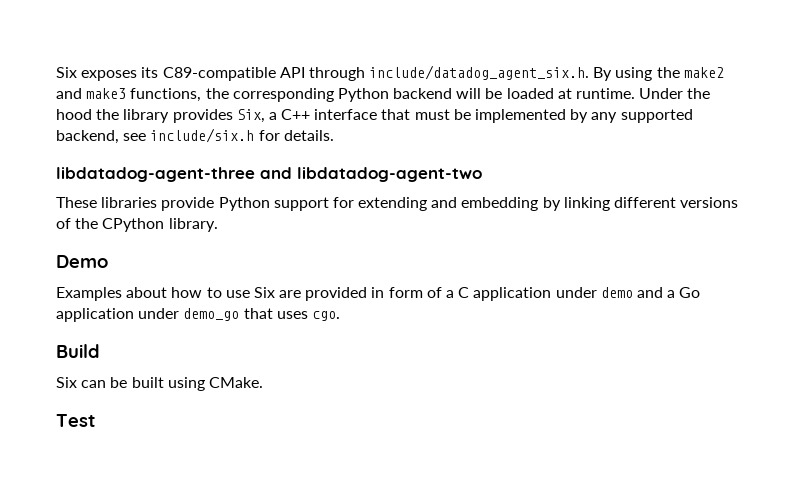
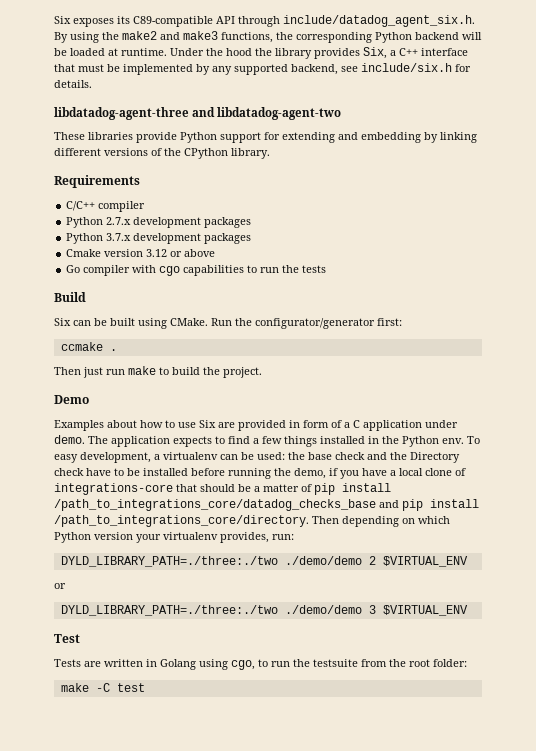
(218, 225) none -> [54,175,140,188] [66,201,146,212] [66,217,252,228] [66,233,252,244] [66,249,216,257] [66,265,327,276] [54,292,86,302] [54,318,402,329] [60,342,117,351] [54,366,262,378] // Requirements // C/C++ compiler // Python 2.7.x development packages // Python 3.7.x development packages // Cmake version 3.12 or above // Go compiler with cgo capabilities to run the tests // Build // Six can be built using CMake. Run the configurator/generator first: // ccmake . // Then just run make to build the project.
[600,287,701,298] [56,308,340,322] [56,344,100,358] [56,377,263,391] [56,414,96,427] demo and a Go application under demo_go that uses cgo. // Build // Six can be built using CMake. // Test -> [54,435,480,447] [54,452,460,463] [54,468,466,479] [54,483,391,495] [54,499,479,511] [54,515,450,527] [54,532,294,543] [60,556,468,567] [54,583,66,589] [60,605,468,616] [54,634,80,643] [54,659,467,670] [60,683,145,692] demo. The application expects to find a few things installed in the Python env. To easy development, a virtualenv can be used: the base check and the Directory check have to be installed before running the demo, if you have a local clone of integrations-core that should be a matter of pip install /path_to_integrations_core/datadog_checks_base and pip install /path_to_integrations_core/directory. Then depending on which Python version your virtualenv provides, run: // DYLD_LIBRARY_PATH=./three:./two ./demo/demo 2 $VIRTUAL_ENV // or // DYLD_LIBRARY_PATH=./three:./two ./demo/demo 3 $VIRTUAL_ENV // Test // Tests are written in Golang using cgo, to run the testsuite from the root folder: // make -C test

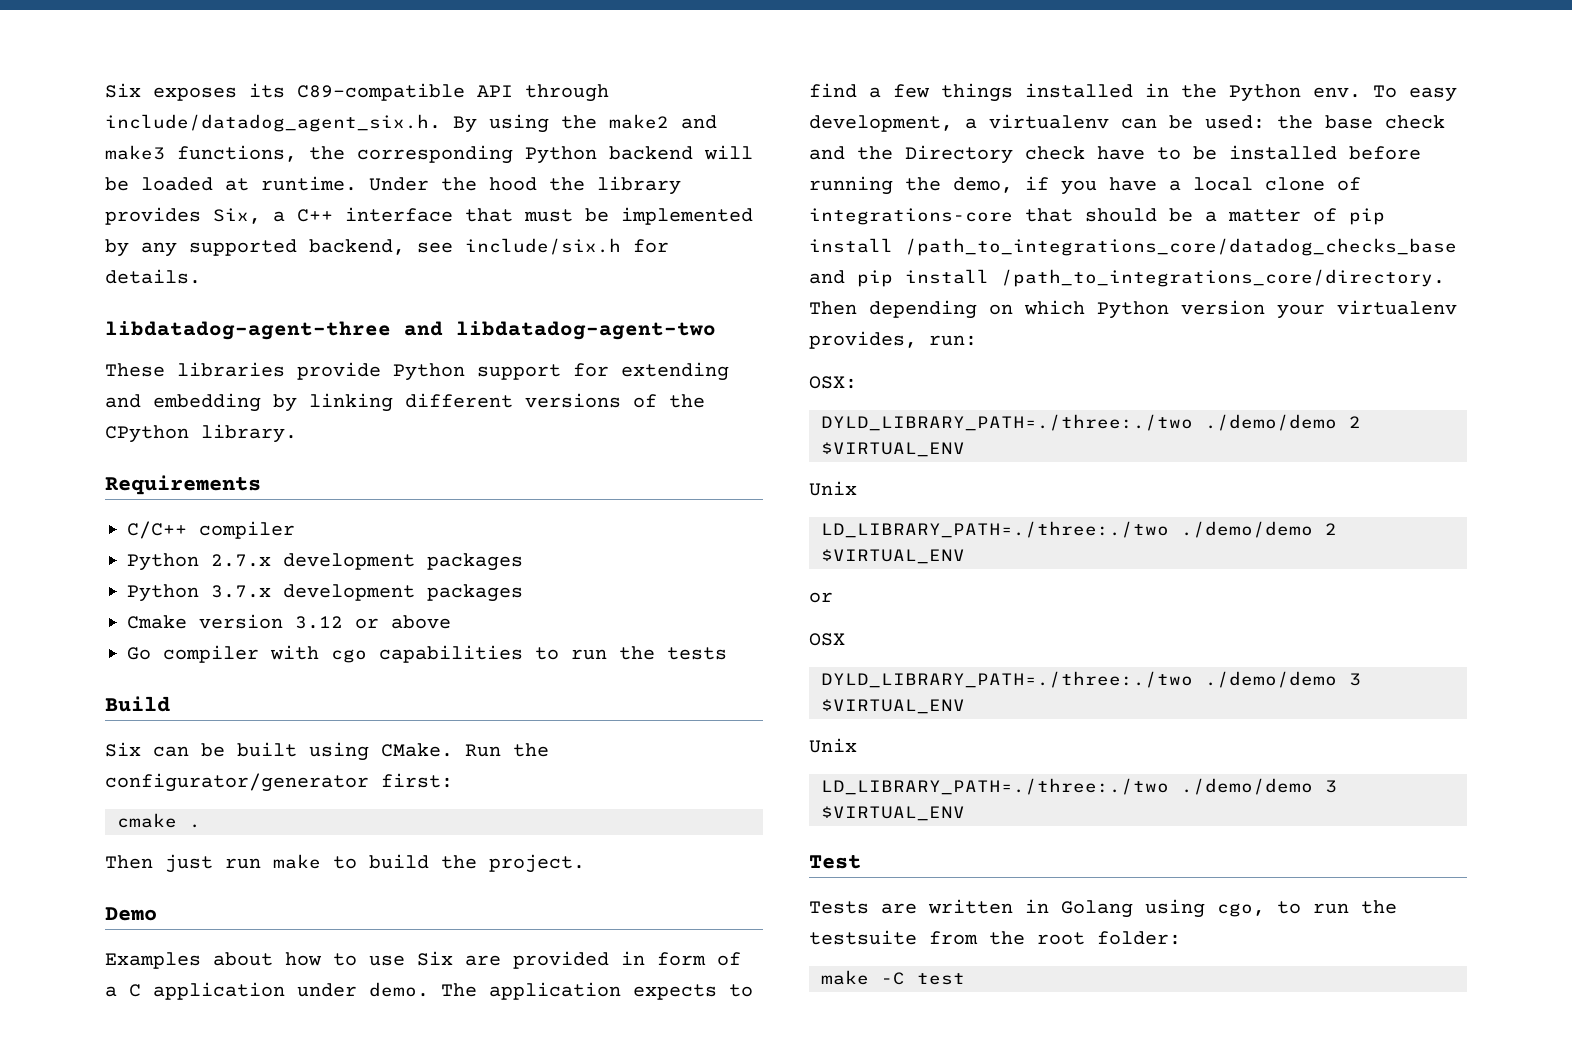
[60,342,103,351] ccmake -> [117,813,177,828] cmake
(294, 537) none -> [809,376,857,389] // OSX:
[54,583,66,589] // or -> [809,481,857,496] [821,521,1337,538] [821,549,965,564] [809,592,833,603] [809,633,845,646] // Unix // LD_LIBRARY_PATH=./three:./two ./demo/demo 2 $VIRTUAL_ENV // or // OSX
(468, 610) none -> [809,738,857,753] [821,778,1337,795] [821,806,965,821] // Unix // LD_LIBRARY_PATH=./three:./two ./demo/demo 3 $VIRTUAL_ENV

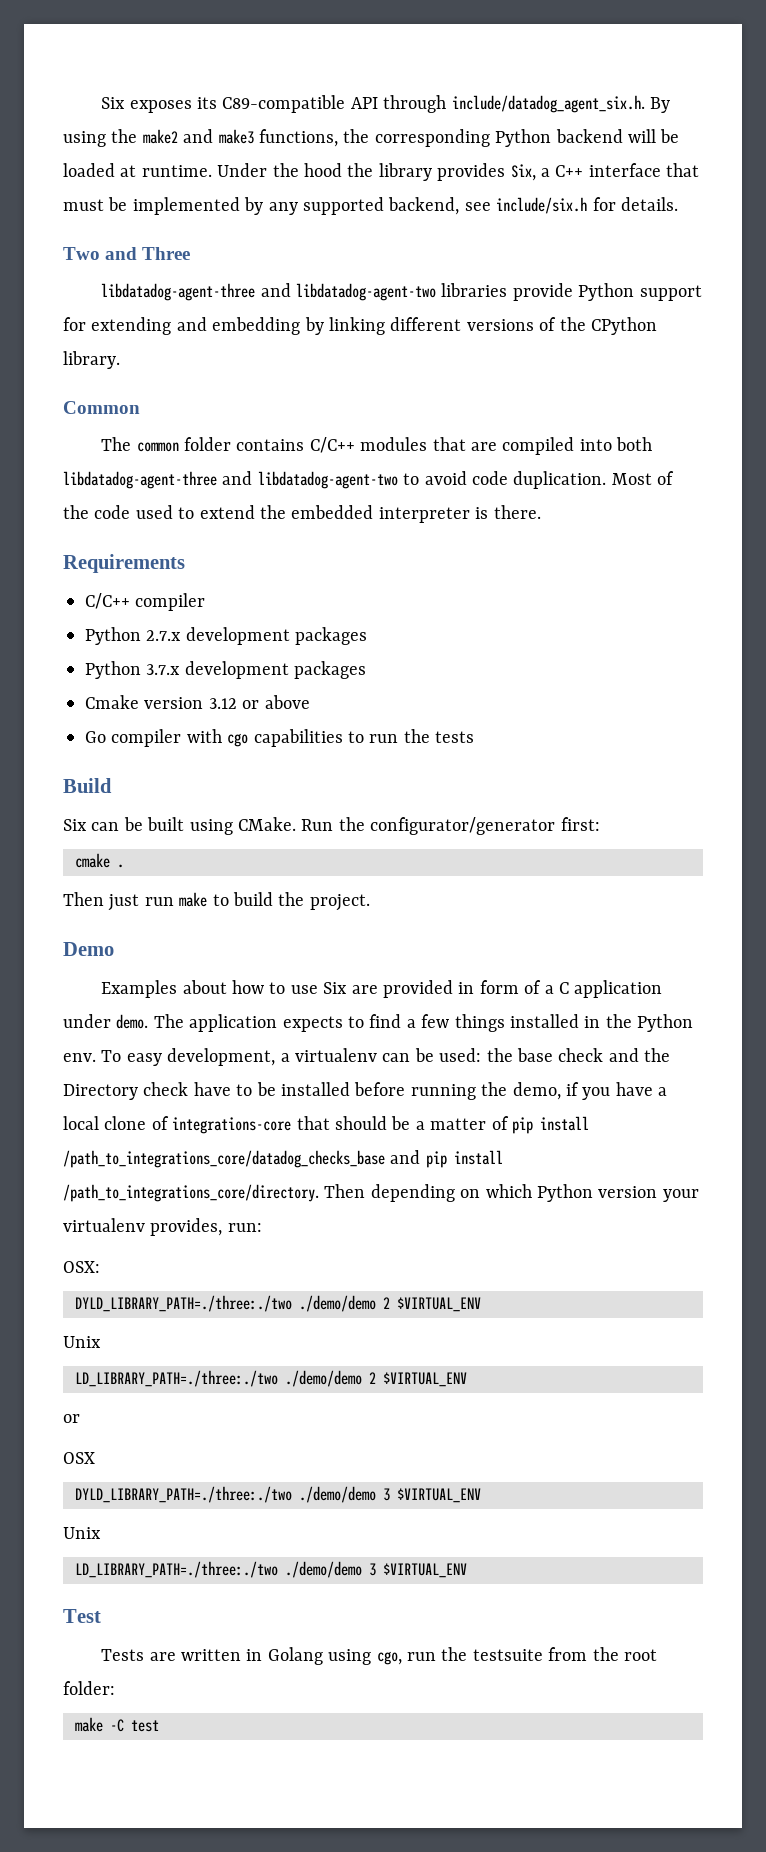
[105,321,716,340] [105,363,165,377] // libdatadog-agent-three and libdatadog-agent-two // These -> [63,247,191,260] [101,283,437,301] // Two and Three // libdatadog-agent-three and libdatadog-agent-two
(297, 433) none -> [63,401,140,414] [101,437,653,455] [63,471,675,489] [63,505,541,523] // Common // The common folder contains C/C++ modules that are compiled into both libdatadog-agent-three and libdatadog-agent-two to avoid code duplication. Most of the code used to extend the embedded interpreter is there.
[1277,901,1301,914] to -> (402, 1658) none

